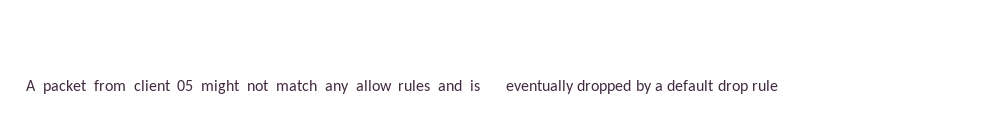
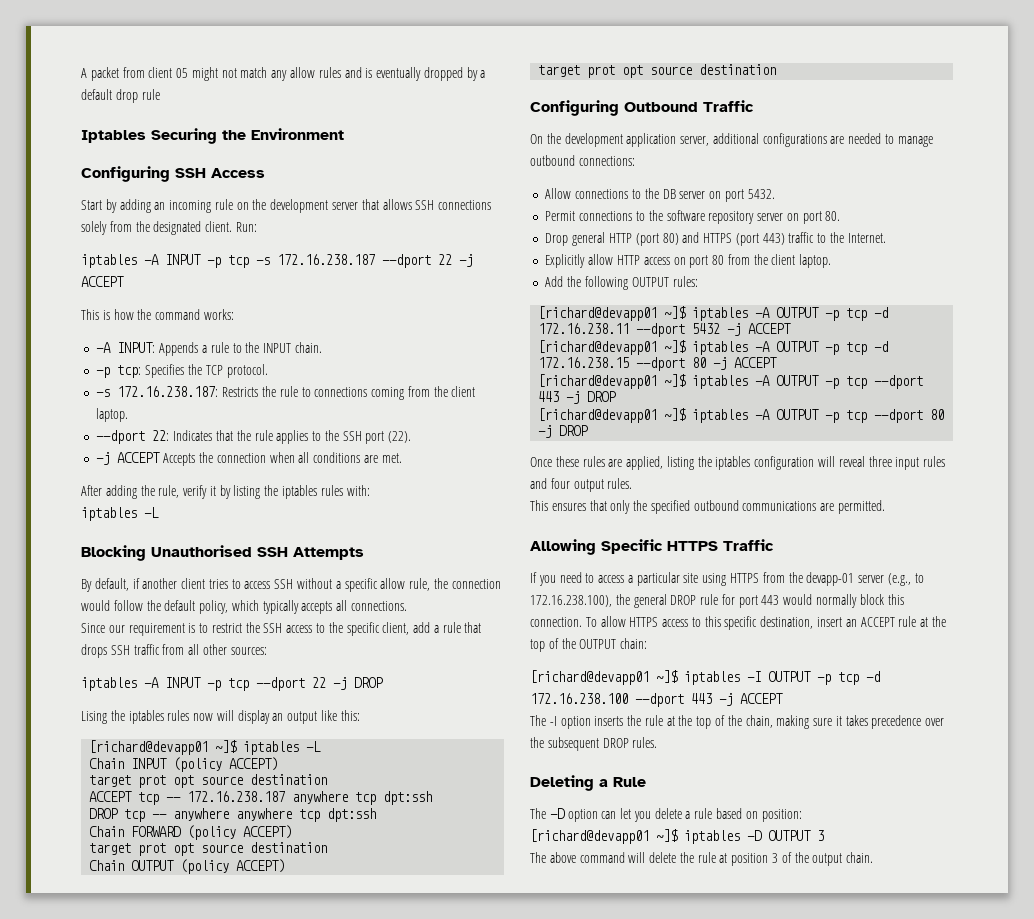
(778, 85) none -> [81,128,344,144] [81,166,265,182] [81,199,492,213] [81,221,257,235] [81,254,473,268] [81,276,124,287] [81,309,234,320] [96,342,322,356] [96,364,268,378] [96,386,476,400] [96,408,129,422] [96,430,412,444] [96,452,402,466] [81,485,370,499] [81,507,159,521] [81,545,364,561] [81,578,501,592] [81,600,408,614] [81,622,482,636] [81,644,267,658] [81,677,383,691] [81,710,360,724] [89,740,322,755] [89,757,279,772] [89,774,328,788] [89,791,433,805] [89,808,377,822] [89,825,293,840] [89,842,328,856] [89,859,286,874] [538,64,777,78] [530,100,754,116] [530,133,933,147] [530,155,635,166] [545,188,775,202] [545,210,841,224] [545,232,886,246] [545,254,832,268] [545,276,698,290] [538,306,889,321] [538,323,792,337] [538,340,889,355] [538,357,778,371] [538,374,924,389] [538,391,617,404] [538,408,945,423] [538,425,589,438] [530,456,946,470] [530,478,633,492] [530,500,886,514] [530,539,774,555] [530,572,924,586] [530,594,904,608] [530,616,946,630] [530,638,648,652] [530,670,880,685] [530,693,783,707] [530,715,945,729] [530,737,658,751] [530,775,646,791] [530,808,802,822] [530,829,824,844] [530,852,874,866] // Iptables Securing the Environment // Configuring SSH Access // Start by adding an incoming rule on the development server that allows SSH connections solely from the designated client. Run: // iptables -A INPUT -p tcp -s 172.16.238.187 --dport 22 -j ACCEPT // This is how the command works: // -A INPUT: Appends a rule to the INPUT chain. // -p tcp: Specifies the TCP protocol. // -s 172.16.238.187: Restricts the rule to connections coming from the client laptop. // --dport 22: Indicates that the rule applies to the SSH port (22). // -j ACCEPT Accepts the connection when all conditions are met. // After adding the rule, verify it by listing the iptables rules with: // iptables -L // Blocking Unauthorised SSH Attempts // By default, if another client tries to access SSH without a specific allow rule, the connection would follow the default policy, which typically accepts all connections. // Since our requirement is to restrict the SSH access to the specific client, add a rule that drops SSH traffic from all other sources: // iptables -A INPUT -p tcp --dport 22 -j DROP // Lising the iptables rules now will display an output like this: // [richard@devapp01 ~]$ iptables -L // Chain INPUT (policy ACCEPT) // target prot opt source destination // ACCEPT tcp -- 172.16.238.187 anywhere tcp dpt:ssh // DROP tcp -- anywhere anywhere tcp dpt:ssh // Chain FORWARD (policy ACCEPT) // target prot opt source destination // Chain OUTPUT (policy ACCEPT) // target prot opt source destination // Configuring Outbound Traffic // On the development application server, additional configurations are needed to manage outbound connections: // Allow connections to the DB server on port 5432. // Permit connections to the software repository server on port 80. // Drop general HTTP (port 80) and HTTPS (port 443) traffic to the Internet. // Explicitly allow HTTP access on port 80 from the client laptop. // Add the following OUTPUT rules: // [richard@devapp01 ~]$ iptables -A OUTPUT -p tcp -d 172.16.238.11 --dport 5432 -j ACCEPT // [richard@devapp01 ~]$ iptables -A OUTPUT -p tcp -d 172.16.238.15 --dport 80 -j ACCEPT // [richard@devapp01 ~]$ iptables -A OUTPUT -p tcp --dport 443 -j DROP // [richard@devapp01 ~]$ iptables -A OUTPUT -p tcp --dport 80 -j DROP // Once these rules are applied, listing the iptables configuration will reveal three input rules and four output rules. // This ensures that only the specified outbound communications are permitted. // Allowing Specific HTTPS Traffic // If you need to access a particular site using HTTPS from the devapp-01 server (e.g., to 172.16.238.100), the general DROP rule for port 443 would normally block this connection. To allow HTTPS access to this specific destination, insert an ACCEPT rule at the top of the OUTPUT chain: // [richard@devapp01 ~]$ iptables -I OUTPUT -p tcp -d 172.16.238.100 --dport 443 -j ACCEPT // The -I option inserts the rule at the top of the chain, making sure it takes precedence over the subsequent DROP rules. // Deleting a Rule // The -D option can let you delete a rule based on position: // [richard@devapp01 ~]$ iptables -D OUTPUT 3 // The above command will delete the rule at position 3 of the output chain.

